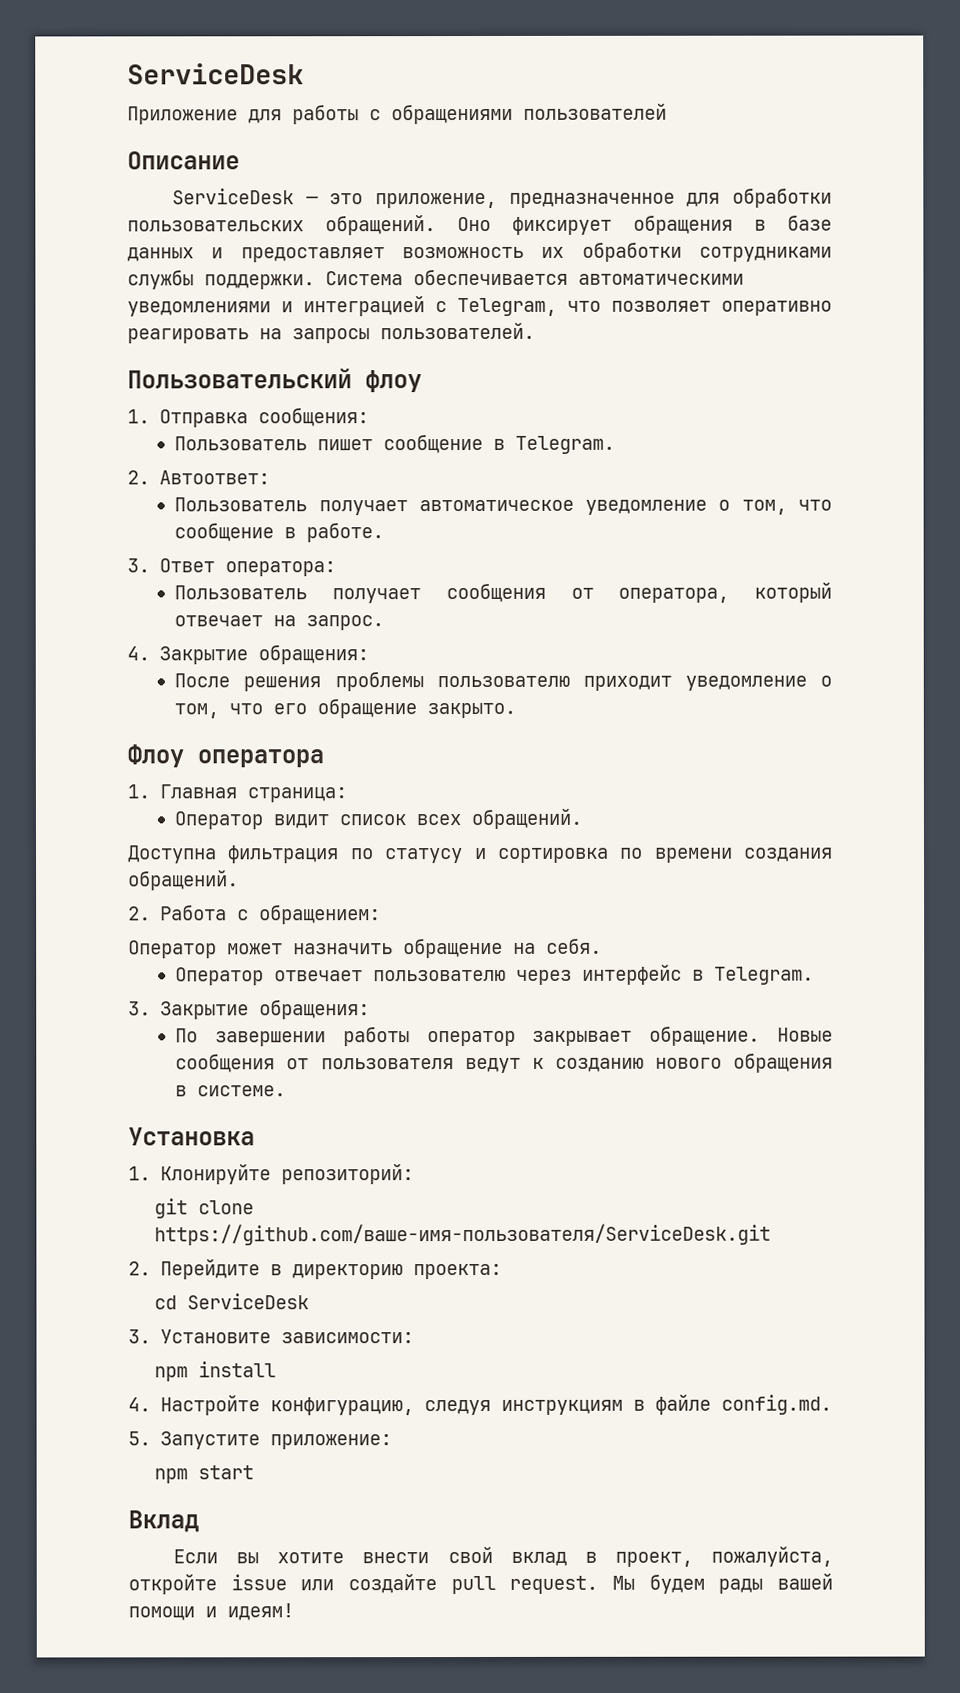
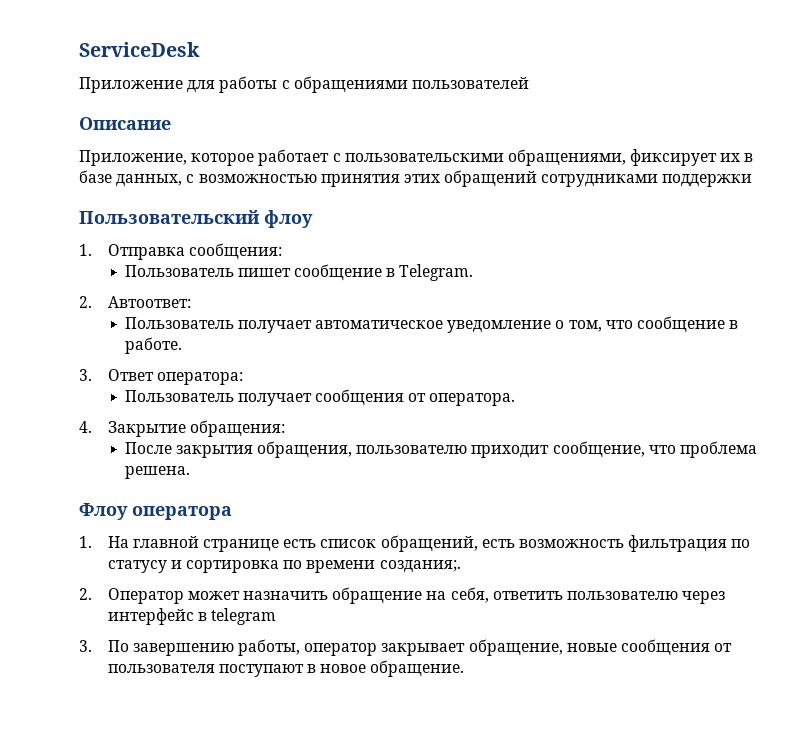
[172,188,832,209] [127,215,832,236] [127,242,832,263] [127,269,744,290] [127,296,832,317] [127,322,535,344] ServiceDesk — это приложение, предназначенное для обработки пользовательских обращений. Оно фиксирует обращения в базе данных и предоставляет возможность их обработки сотрудниками службы поддержки. Система обеспечивается автоматическими уведомлениями и интеграцией с Telegram, что позволяет оперативно реагировать на запросы пользователей. -> [79,149,754,166] [79,170,753,187] Приложение, которое работает с пользовательскими обращениями, фиксирует их в базе данных, с возможностью принятия этих обращений сотрудниками поддержки
[618,582,832,603] [174,615,385,631] оператора, который отвечает на запрос. -> [429,393,516,406] оператора.
[243,672,832,692] [174,699,517,719] [127,744,324,768] [127,784,347,803] [174,808,583,830] [127,845,217,864] решения проблемы пользователю приходит уведомление о том, что его обращение закрыто. // Флоу оператора // 1. Главная страница: // Оператор видит список всех обращений. // Доступна -> [175,441,758,458] [124,466,190,479] [79,503,232,520] [79,535,624,552] закрытия обращения, пользователю приходит сообщение, что проблема решена. // Флоу оператора // 1. На главной странице есть список обращений, есть возможность
[744,847,833,862] [128,870,239,891] [128,905,381,925] создания обращений. // 2. Работа с обращением: // -> [379,560,461,573] [79,588,92,600] создания;. // 2.
[546,938,602,954] [175,967,364,986] себя. // Оператор отвечает -> [450,587,563,603] себя, ответить
[714,966,815,985] [128,1000,370,1020] [175,1026,833,1047] [175,1053,833,1074] [175,1085,287,1097] [128,1127,255,1146] [128,1164,414,1185] [154,1198,255,1219] [154,1223,772,1246] [128,1259,502,1280] [154,1293,310,1310] [128,1329,414,1344] [154,1361,277,1382] [128,1394,832,1416] [128,1431,392,1450] [154,1465,255,1484] [128,1510,199,1533] [173,1546,833,1567] [128,1573,833,1595] [128,1603,294,1621] Telegram. // 3. Закрытие обращения: // По завершении работы оператор закрывает обращение. Новые сообщения от пользователя ведут к созданию нового обращения в системе. // Установка // 1. Клонируйте репозиторий: // git clone https://github.com/ваше-имя-пользователя/ServiceDesk.git // 2. Перейдите в директорию проекта: // cd ServiceDesk // 3. Установите зависимости: // npm install // 4. Настройте конфигурацию, следуя инструкциям в файле config.md. // 5. Запустите приложение: // npm start // Вклад // Если вы хотите внести свой вклад в проект, пожалуйста, откройте issue или создайте pull request. Мы будем рады вашей помощи и идеям! -> [211,608,277,625] [79,639,733,656] [107,660,465,677] telegram // 3. По завершению работы, оператор закрывает обращение, новые сообщения от пользователя поступают в новое обращение.

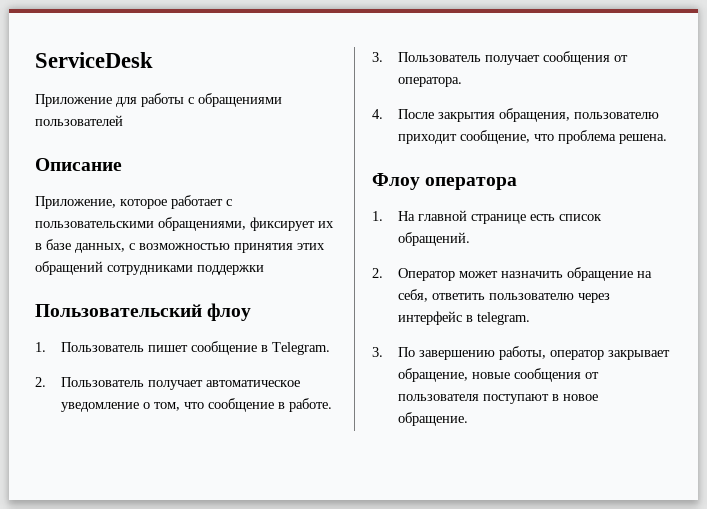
[107,243,282,260] Отправка сообщения: // -> (46, 347) none
[107,296,191,308] Автоответ: // -> (46, 382) none
[107,369,243,385] Ответ оператора: // -> (383, 57) none
[107,420,285,437] Закрытие обращения: // -> (383, 114) none
[380,535,751,552] [107,560,461,573] обращений, есть возможность фильтрация по статусу и сортировка по времени создания;. -> [398,232,471,246] обращений.
[211,608,277,625] telegram -> [477,312,531,325] telegram.

